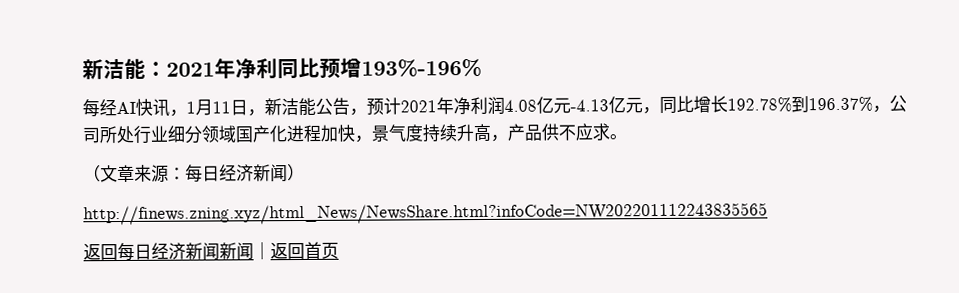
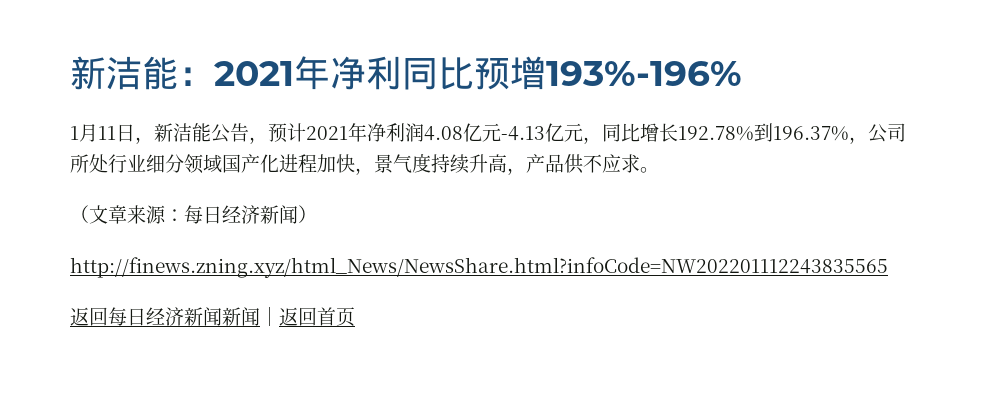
[82,98,187,117] 每经AI快讯， -> (742, 73) none

